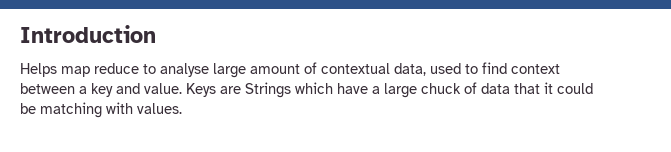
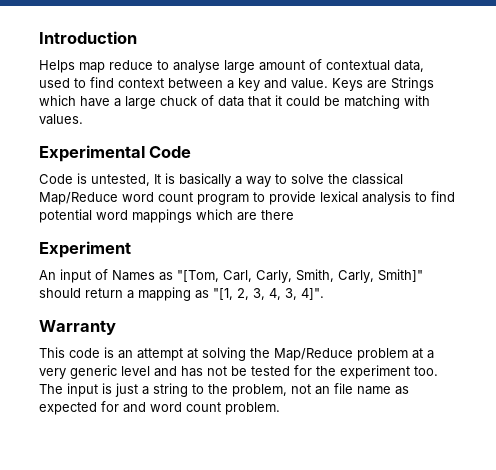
(182, 108) none -> [39,145,192,162] [39,173,403,187] [39,191,455,205] [39,209,294,223] [39,241,131,258] [39,269,423,283] [39,287,324,301] [39,320,116,335] [39,347,434,361] [39,365,438,379] [39,383,409,397] [39,401,280,415] // Experimental Code // Code is untested, It is basically a way to solve the classical Map/Reduce word count program to provide lexical analysis to find potential word mappings which are there // Experiment // An input of Names as "[Tom, Carl, Carly, Smith, Carly, Smith]" should return a mapping as "[1, 2, 3, 4, 3, 4]". // Warranty // This code is an attempt at solving the Map/Reduce problem at a very generic level and has not be tested for the experiment too. The input is just a string to the problem, not an file name as expected for and word count problem.

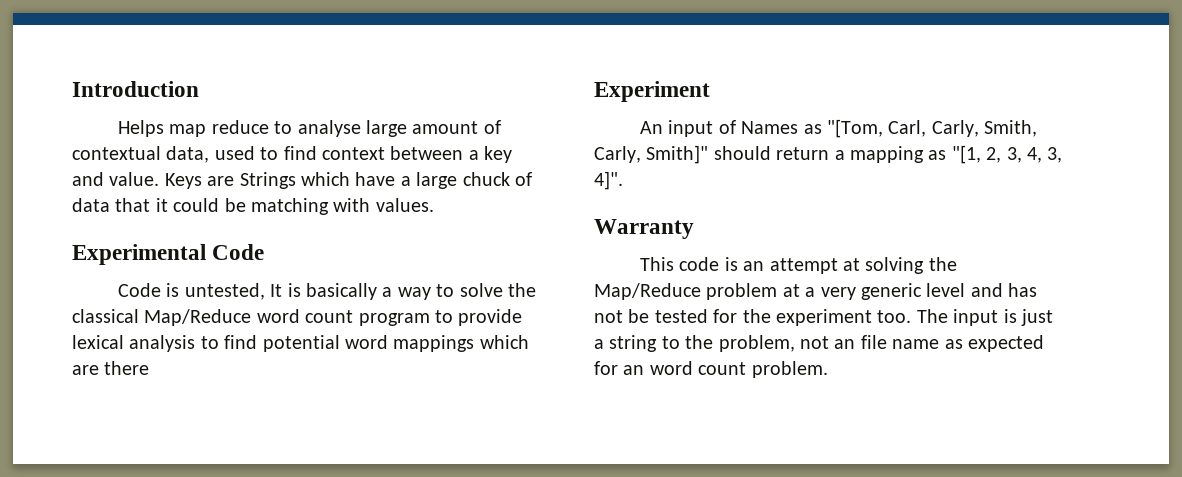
[123,402,146,413] and -> [623,365,645,375] an

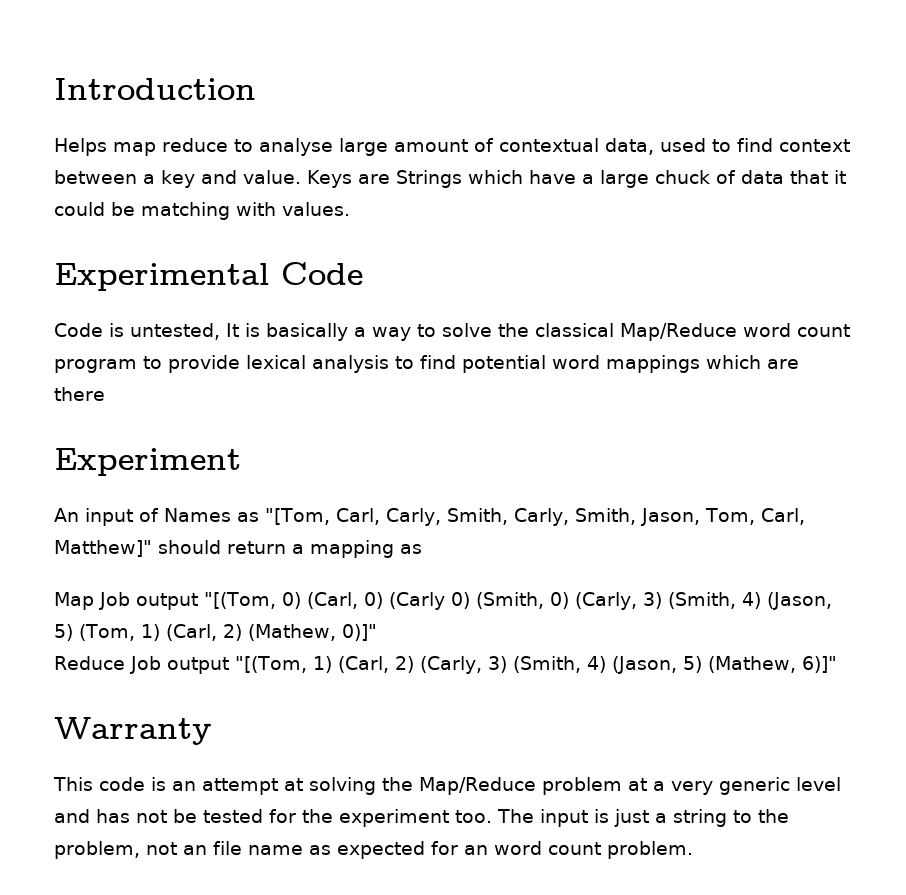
[646,145,709,164] Smith]" -> [574,508,805,526] [54,540,152,557] Smith, Jason, Tom, Carl, Matthew]"
[951,145,1063,164] [594,171,623,190] "[1, 2, 3, 4, 3, 4]". -> [54,592,832,610] [54,624,377,641] [54,656,837,674] // Map Job output "[(Tom, 0) (Carl, 0) (Carly 0) (Smith, 0) (Carly, 3) (Smith, 4) (Jason, 5) (Tom, 1) (Carl, 2) (Mathew, 0)]" // Reduce Job output "[(Tom, 1) (Carl, 2) (Carly, 3) (Smith, 4) (Jason, 5) (Mathew, 6)]"

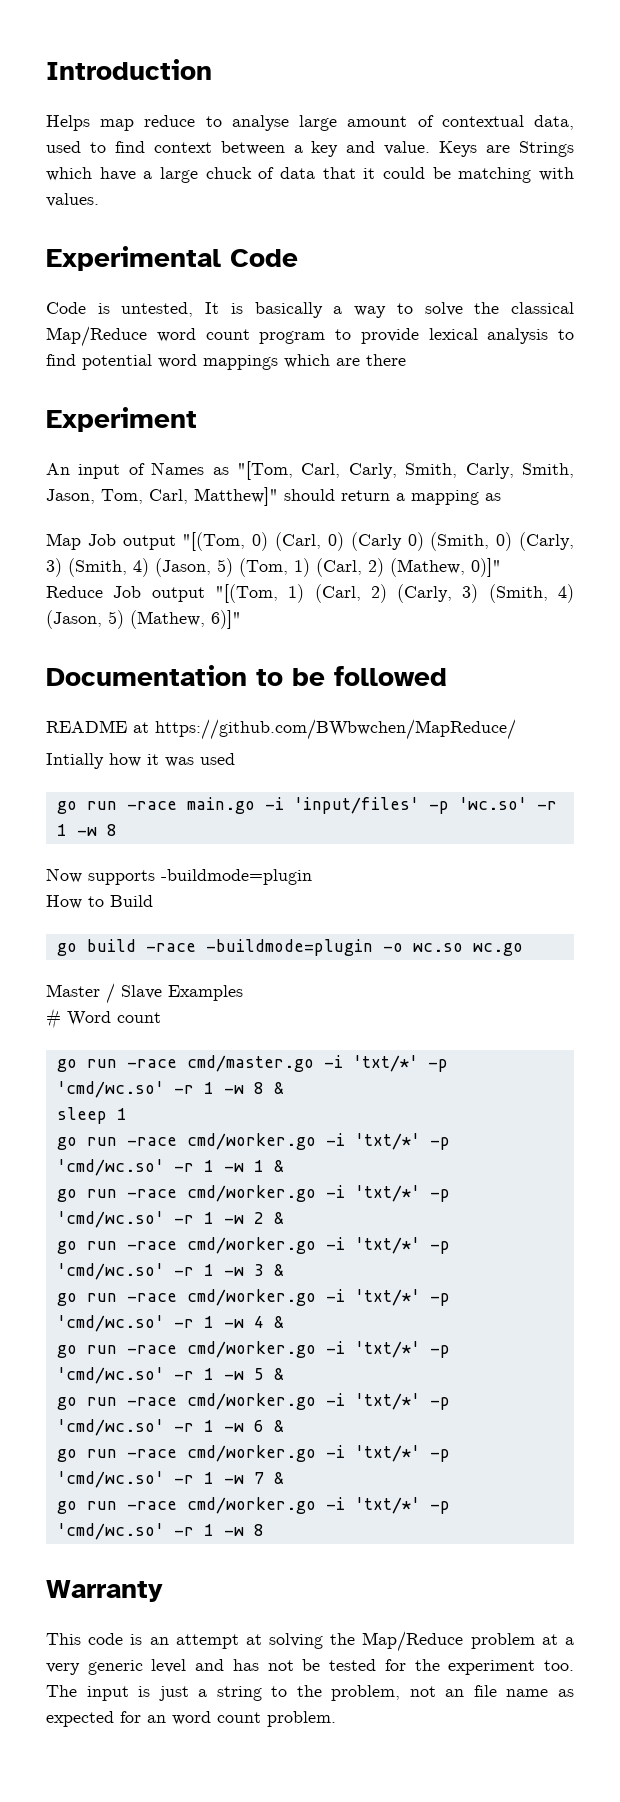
(837, 664) none -> [46,665,447,686] [46,719,516,740] [46,753,235,769] [56,797,557,814] [56,824,117,836] [46,868,312,885] [46,895,153,909] [56,939,523,956] [46,983,243,1004] [46,1008,161,1029] [56,1055,448,1072] [56,1081,284,1098] [56,1107,127,1124] [56,1133,450,1150] [56,1159,284,1176] [56,1185,450,1202] [56,1211,284,1228] [56,1237,450,1254] [56,1263,284,1280] [56,1289,450,1306] [56,1315,284,1332] [56,1341,450,1358] [56,1367,284,1384] [56,1393,450,1410] [56,1419,284,1436] [56,1445,450,1462] [56,1471,284,1488] [56,1497,450,1514] [56,1523,264,1540] // Documentation to be followed // README at https://github.com/BWbwchen/MapReduce/ // Intially how it was used // go run -race main.go -i 'input/files' -p 'wc.so' -r 1 -w 8 // Now supports -buildmode=plugin // How to Build // go build -race -buildmode=plugin -o wc.so wc.go // Master / Slave Examples // # Word count // go run -race cmd/master.go -i 'txt/*' -p 'cmd/wc.so' -r 1 -w 8 & // sleep 1 // go run -race cmd/worker.go -i 'txt/*' -p 'cmd/wc.so' -r 1 -w 1 & // go run -race cmd/worker.go -i 'txt/*' -p 'cmd/wc.so' -r 1 -w 2 & // go run -race cmd/worker.go -i 'txt/*' -p 'cmd/wc.so' -r 1 -w 3 & // go run -race cmd/worker.go -i 'txt/*' -p 'cmd/wc.so' -r 1 -w 4 & // go run -race cmd/worker.go -i 'txt/*' -p 'cmd/wc.so' -r 1 -w 5 & // go run -race cmd/worker.go -i 'txt/*' -p 'cmd/wc.so' -r 1 -w 6 & // go run -race cmd/worker.go -i 'txt/*' -p 'cmd/wc.so' -r 1 -w 7 & // go run -race cmd/worker.go -i 'txt/*' -p 'cmd/wc.so' -r 1 -w 8

